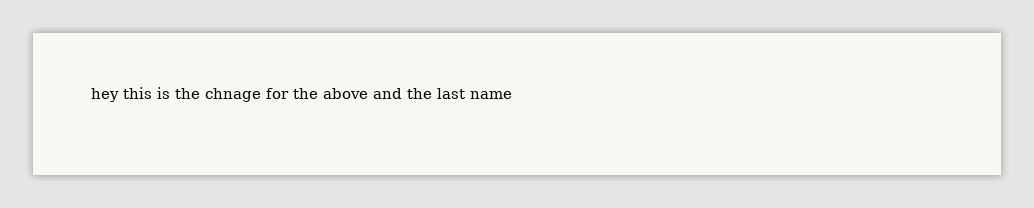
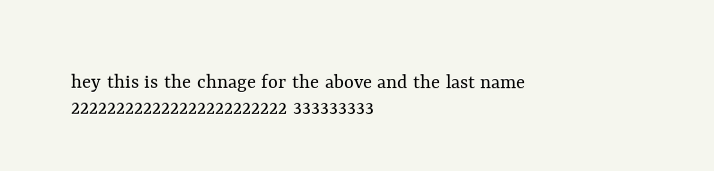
(512, 95) none -> [70,102,374,115] 222222222222222222222222 333333333

